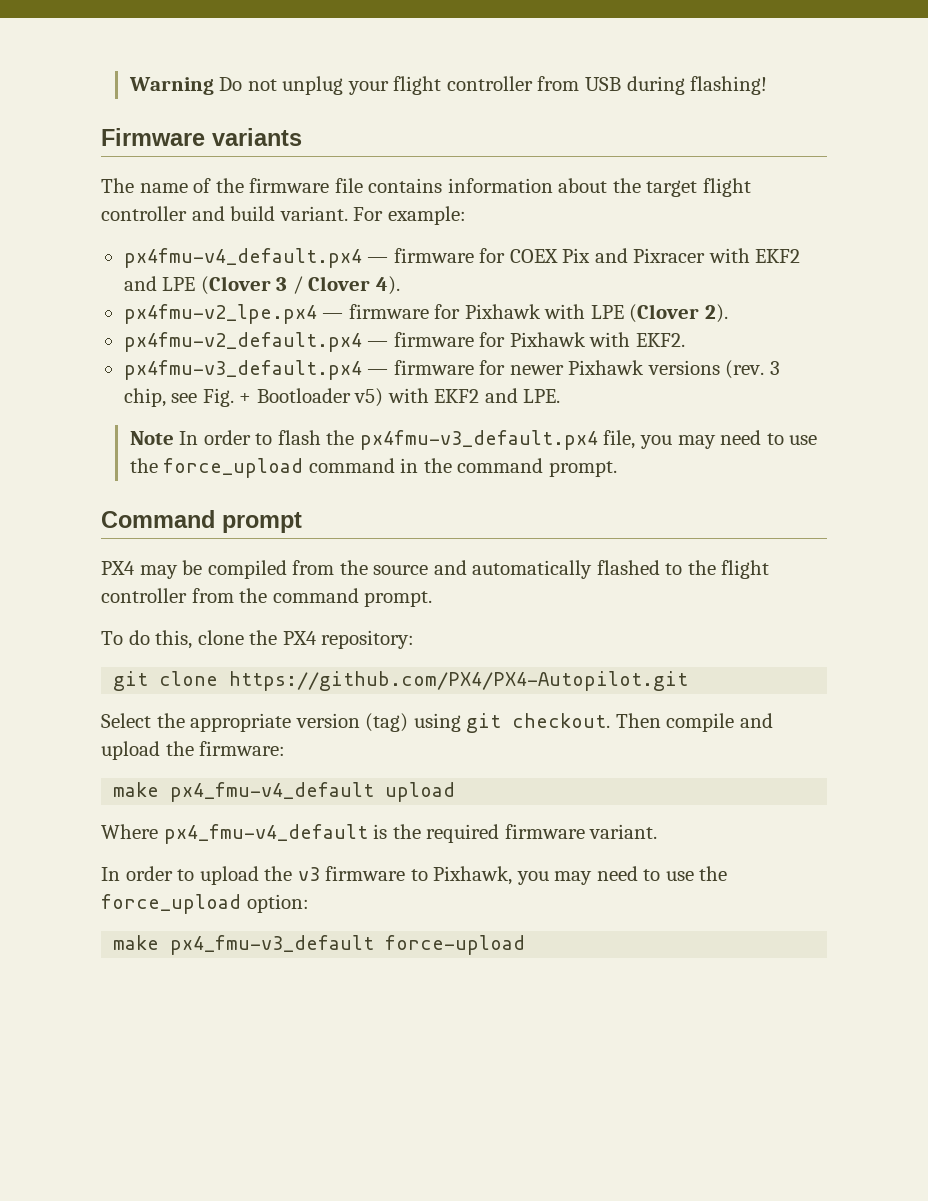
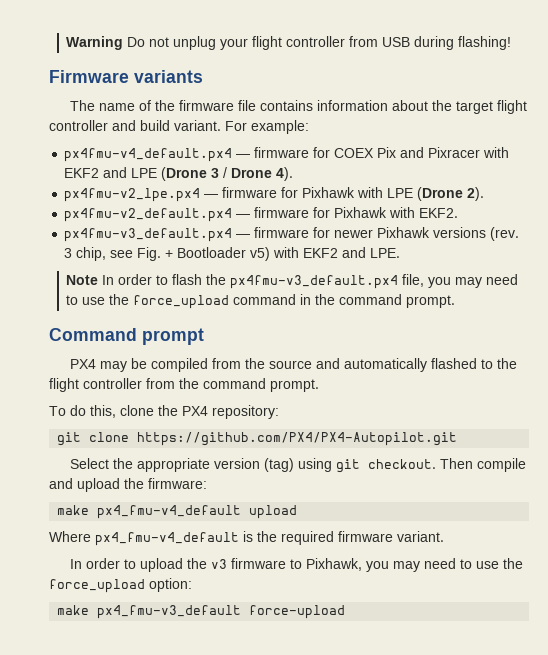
[200,276,271,295] (Clover -> [161,167,208,181] (Drone
[308,276,371,291] Clover -> [231,168,273,178] Drone
[629,304,700,323] (Clover -> [417,187,464,201] (Drone

